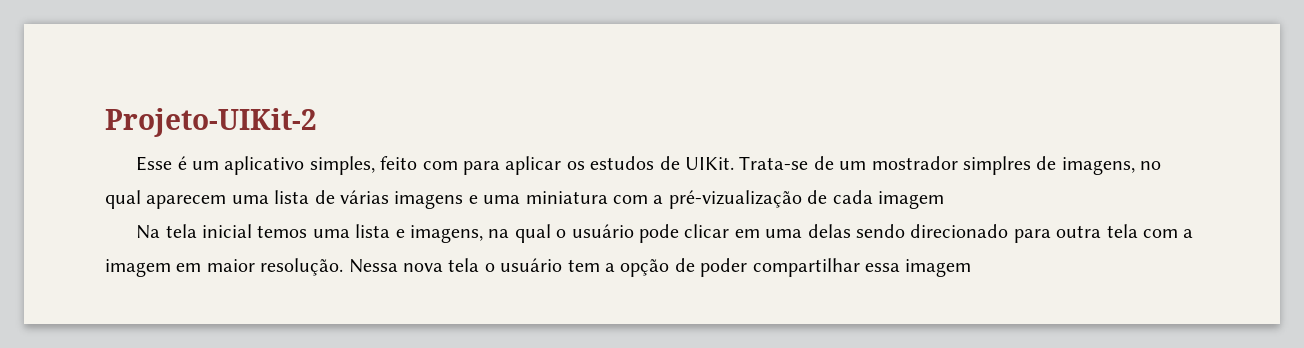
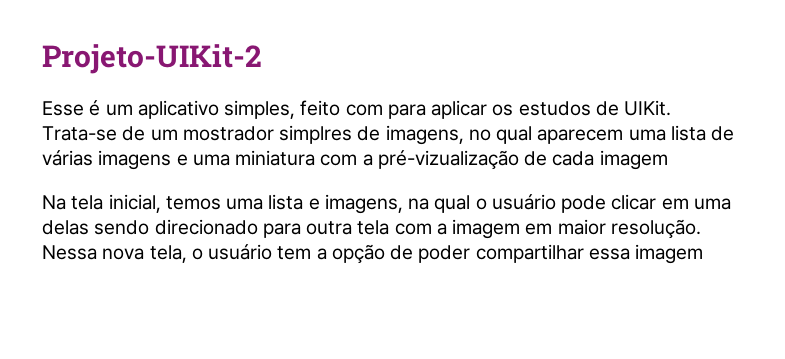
[201,224,252,238] inicial -> [108,194,161,213] inicial,
[448,258,480,272] tela -> [149,245,187,263] tela,

